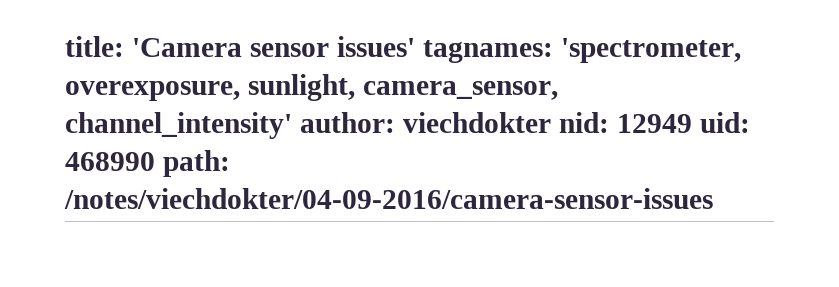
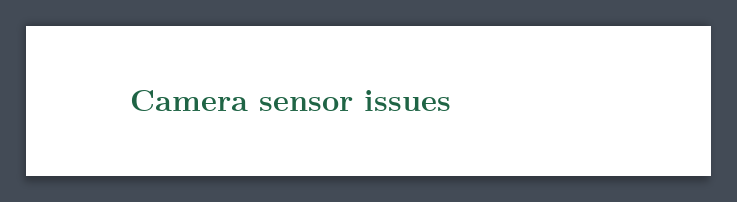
[65,36,741,63] [65,74,558,101] [65,112,750,139] [65,150,230,177] [64,188,713,209] title: 'Camera sensor issues' tagnames: 'spectrometer, overexposure, sunlight, camera_sensor, channel_intensity' author: viechdokter nid: 12949 uid: 468990 path: /notes/viechdokter/04-09-2016/camera-sensor-issues -> [130,90,451,111] Camera sensor issues

